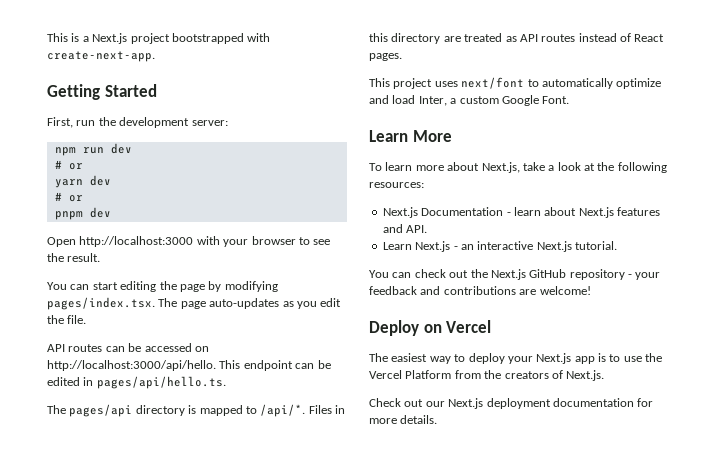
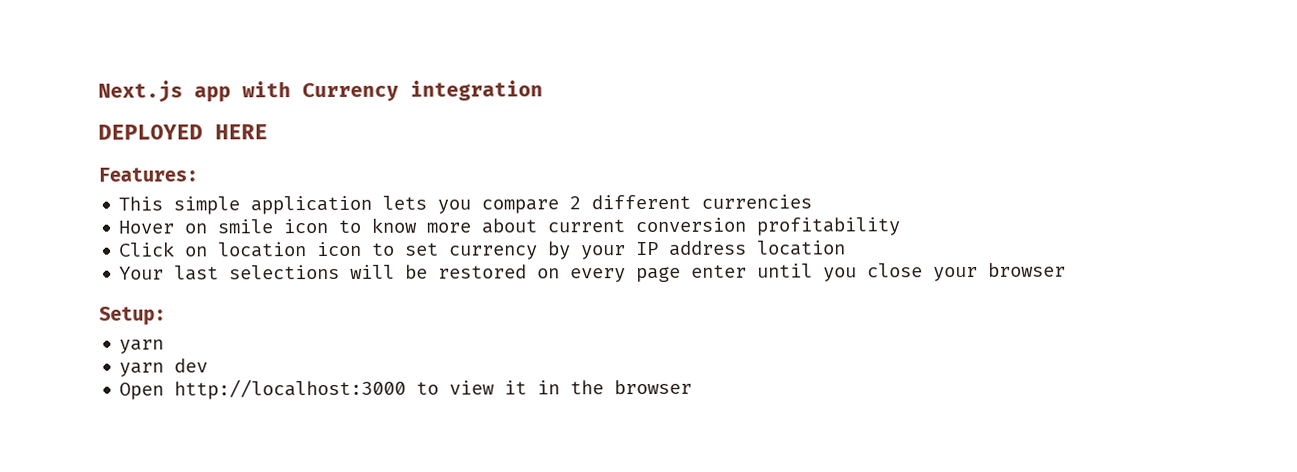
[47,33,271,44] [47,51,155,62] [47,84,157,100] [47,117,228,128] [54,143,132,156] [54,160,83,170] [54,175,111,188] [54,192,83,202] [54,207,111,220] [47,236,331,247] [47,253,101,262] [47,281,278,292] [47,297,342,310] [47,315,87,324] [47,343,209,352] [47,360,331,371] [47,376,226,389] [47,404,345,417] [369,33,665,44] [369,53,402,61] [369,77,662,89] [369,95,570,106] [369,130,452,142] [369,162,667,173] [369,182,424,188] [382,207,660,218] [382,224,428,233] [382,241,617,252] [369,269,661,280] [369,286,591,295] [369,320,492,336] [369,353,663,364] [369,370,605,381] [369,398,654,409] [369,415,438,424] This is a Next.js project bootstrapped with create-next-app. // Getting Started // First, run the development server: // npm run dev // # or // yarn dev // # or // pnpm dev // Open http://localhost:3000 with your browser to see the result. // You can start editing the page by modifying pages/index.tsx. The page auto-updates as you edit the file. // API routes can be accessed on http://localhost:3000/api/hello. This endpoint can be edited in pages/api/hello.ts. // The pages/api directory is mapped to /api/*. Files in this directory are treated as API routes instead of React pages. // This project uses next/font to automatically optimize and load Inter, a custom Google Font. // Learn More // To learn more about Next.js, take a look at the following resources: // Next.js Documentation - learn about Next.js features and API. // Learn Next.js - an interactive Next.js tutorial. // You can check out the Next.js GitHub repository - your feedback and contributions are welcome! // Deploy on Vercel // The easiest way to deploy your Next.js app is to use the Vercel Platform from the creators of Next.js. // Check out our Next.js deployment documentation for more details. -> [98,80,543,103] [98,124,268,140] [98,167,198,182] [118,194,813,215] [118,217,901,236] [119,240,847,260] [119,262,1067,283] [99,306,166,326] [119,339,165,354] [119,358,209,377] [119,378,693,400] Next.js app with Currency integration // DEPLOYED HERE // Features: // This simple application lets you compare 2 different currencies // Hover on smile icon to know more about current conversion profitability // Click on location icon to set currency by your IP address location // Your last selections will be restored on every page enter until you close your browser // Setup: // yarn // yarn dev // Open http://localhost:3000 to view it in the browser

